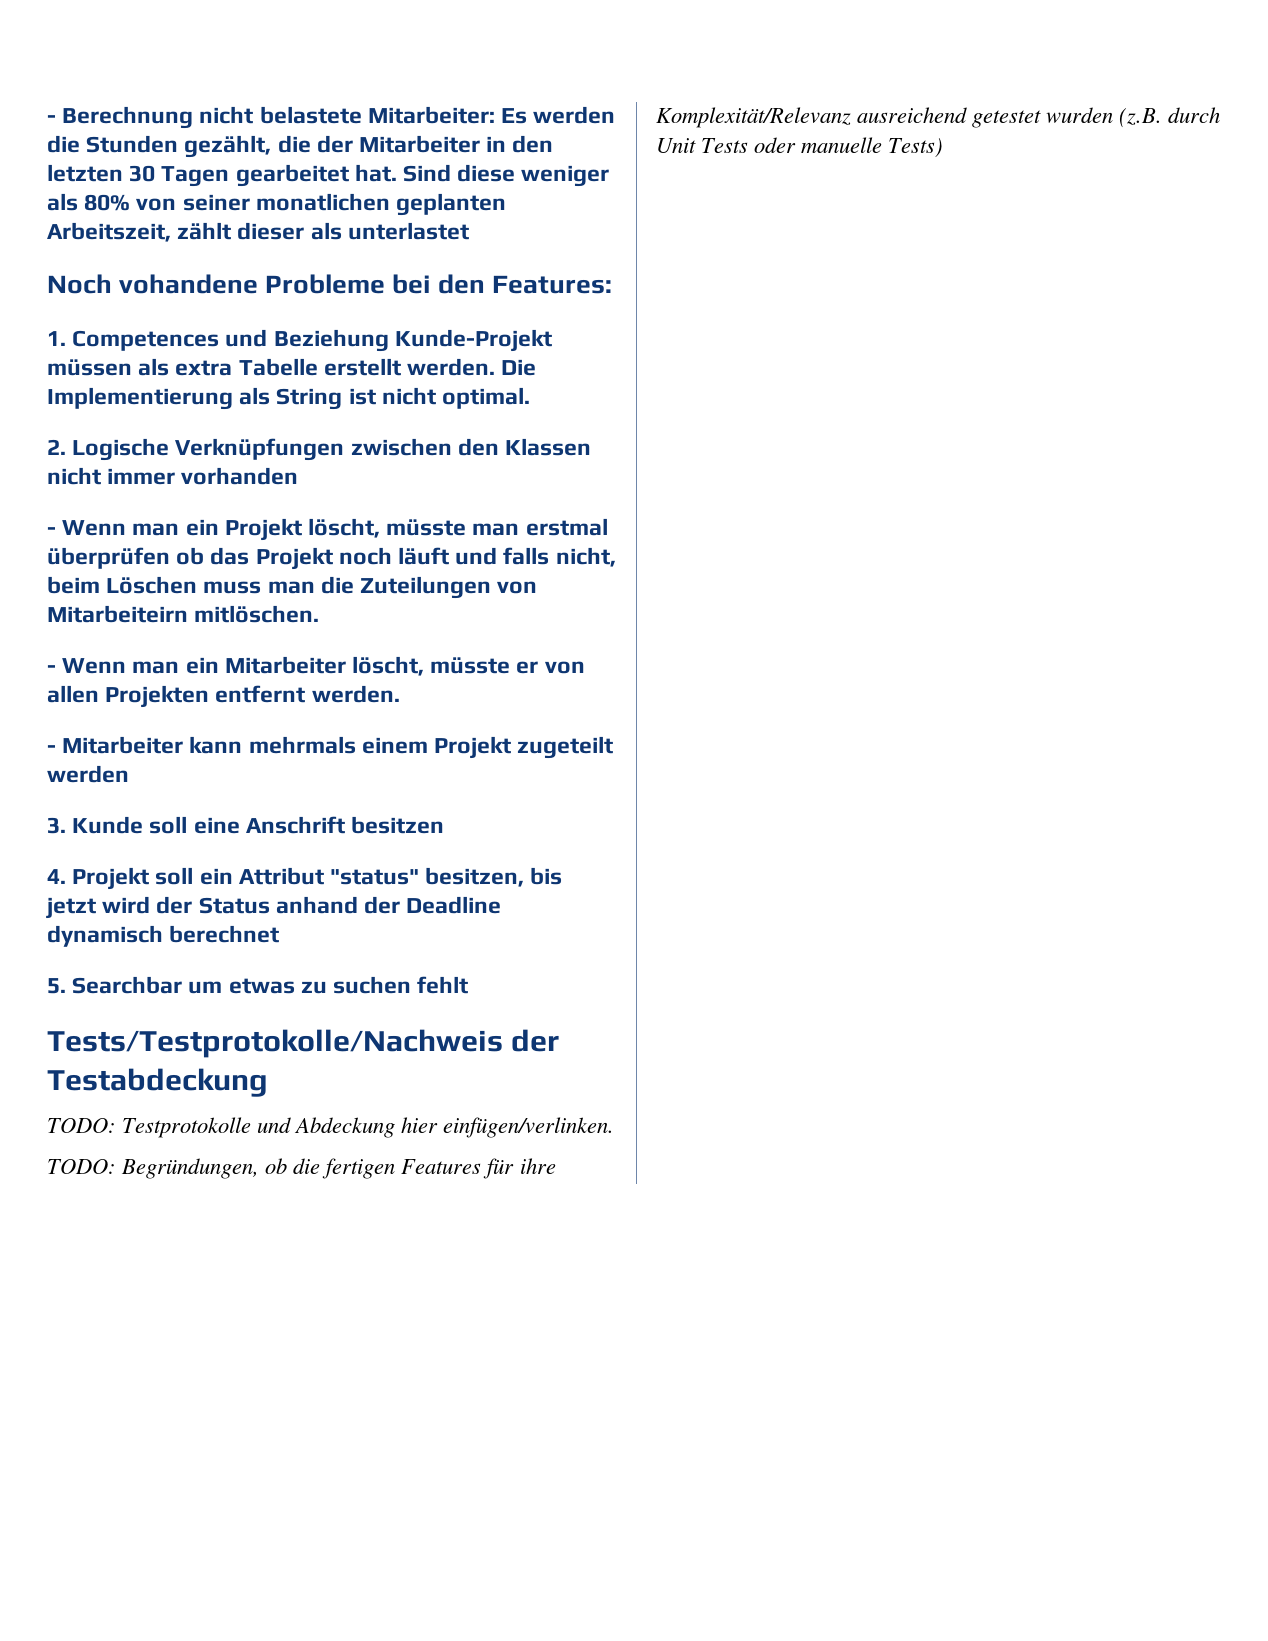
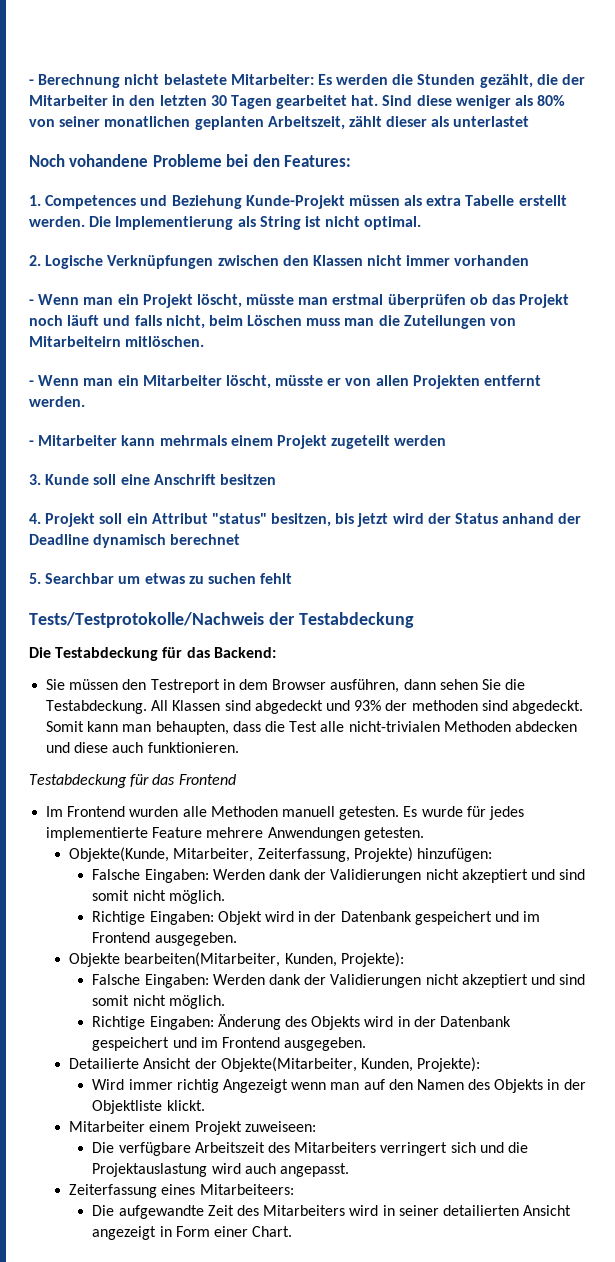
[47,1117,615,1138] [47,1158,556,1179] [656,107,1221,128] [656,137,944,158] TODO: Testprotokolle und Abdeckung hier einfügen/verlinken. // TODO: Begründungen, ob die fertigen Features für ihre Komplexität/Relevanz ausreichend getestet wurden (z.B. durch Unit Tests oder manuelle Tests) -> [29,647,276,661] [46,679,526,693] [46,700,583,714] [46,721,577,735] [46,742,239,753] [29,774,236,788] [46,806,524,820] [46,827,424,841] [69,847,492,862] [92,869,586,883] [92,890,225,904] [92,911,541,925] [92,932,237,946] [69,952,404,967] [92,974,586,988] [92,995,225,1009] [92,1014,511,1030] [92,1037,367,1051] [69,1057,481,1072] [92,1079,586,1093] [92,1100,205,1114] [69,1121,316,1135] [92,1142,528,1156] [92,1163,349,1177] [69,1184,294,1198] [92,1205,572,1219] [92,1226,293,1240] Die Testabdeckung für das Backend: // Sie müssen den Testreport in dem Browser ausführen, dann sehen Sie die Testabdeckung. All Klassen sind abgedeckt und 93% der methoden sind abgedeckt. Somit kann man behaupten, dass die Test alle nicht-trivialen Methoden abdecken und diese auch funktionieren. // Testabdeckung für das Frontend // Im Frontend wurden alle Methoden manuell getesten. Es wurde für jedes implementierte Feature mehrere Anwendungen getesten. // Objekte(Kunde, Mitarbeiter, Zeiterfassung, Projekte) hinzufügen: // Falsche Eingaben: Werden dank der Validierungen nicht akzeptiert und sind somit nicht möglich. // Richtige Eingaben: Objekt wird in der Datenbank gespeichert und im Frontend ausgegeben. // Objekte bearbeiten(Mitarbeiter, Kunden, Projekte): // Falsche Eingaben: Werden dank der Validierungen nicht akzeptiert und sind somit nicht möglich. // Richtige Eingaben: Änderung des Objekts wird in der Datenbank gespeichert und im Frontend ausgegeben. // Detailierte Ansicht der Objekte(Mitarbeiter, Kunden, Projekte): // Wird immer richtig Angezeigt wenn man auf den Namen des Objekts in der Objektliste klickt. // Mitarbeiter einem Projekt zuweiseen: // Die verfügbare Arbeitszeit des Mitarbeiters verringert sich und die Projektauslastung wird auch angepasst. // Zeiterfassung eines Mitarbeiteers: // Die aufgewandte Zeit des Mitarbeiters wird in seiner detailierten Ansicht angezeigt in Form einer Chart.

